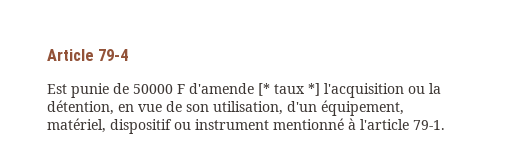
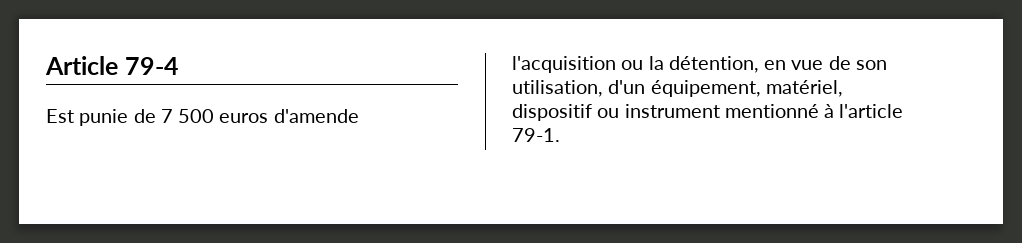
[133,83,320,96] 50000 F d'amende [* taux *] -> [160,109,359,123] 7 500 euros d'amende

